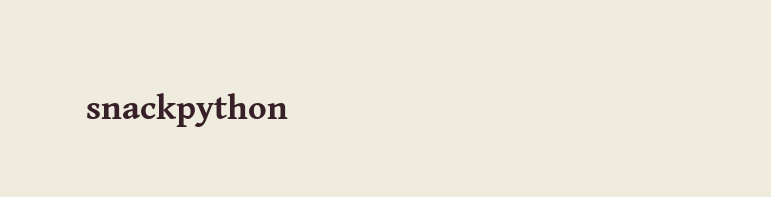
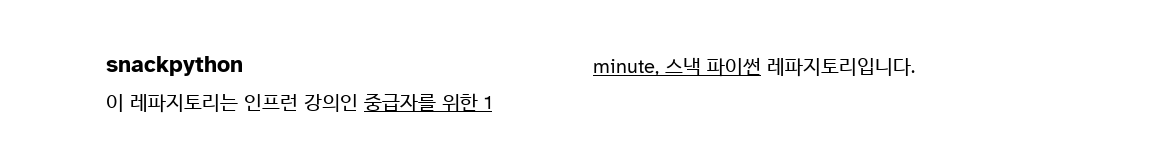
(288, 110) none -> [106,93,492,113] [593,57,915,77] // 이 레파지토리는 인프런 강의인 중급자를 위한 1 minute, 스낵 파이썬 레파지토리입니다.

